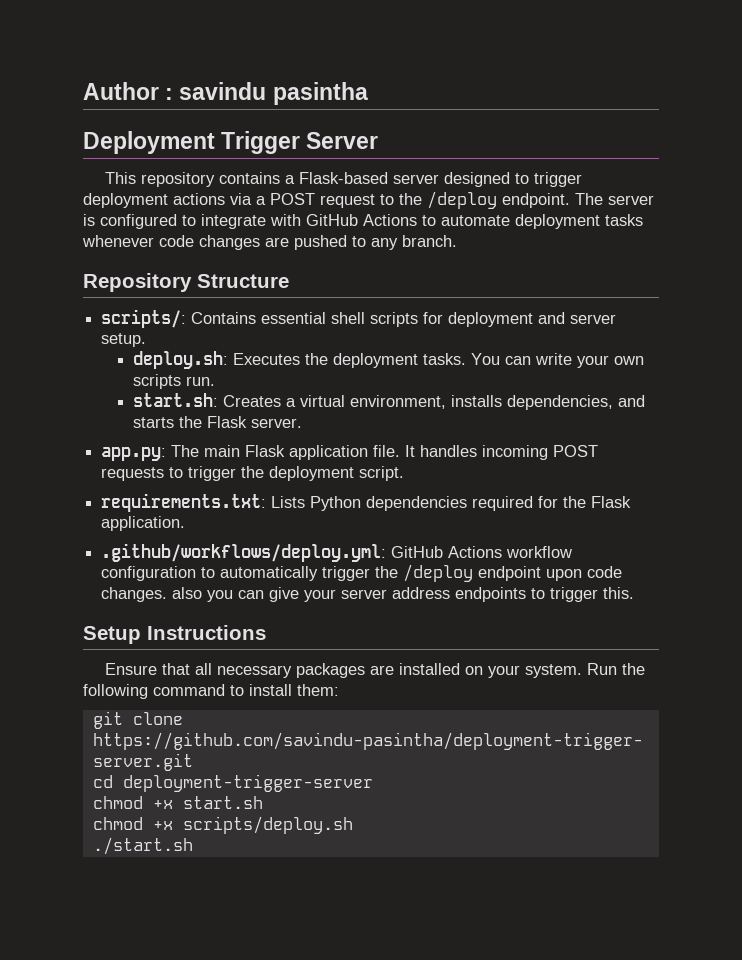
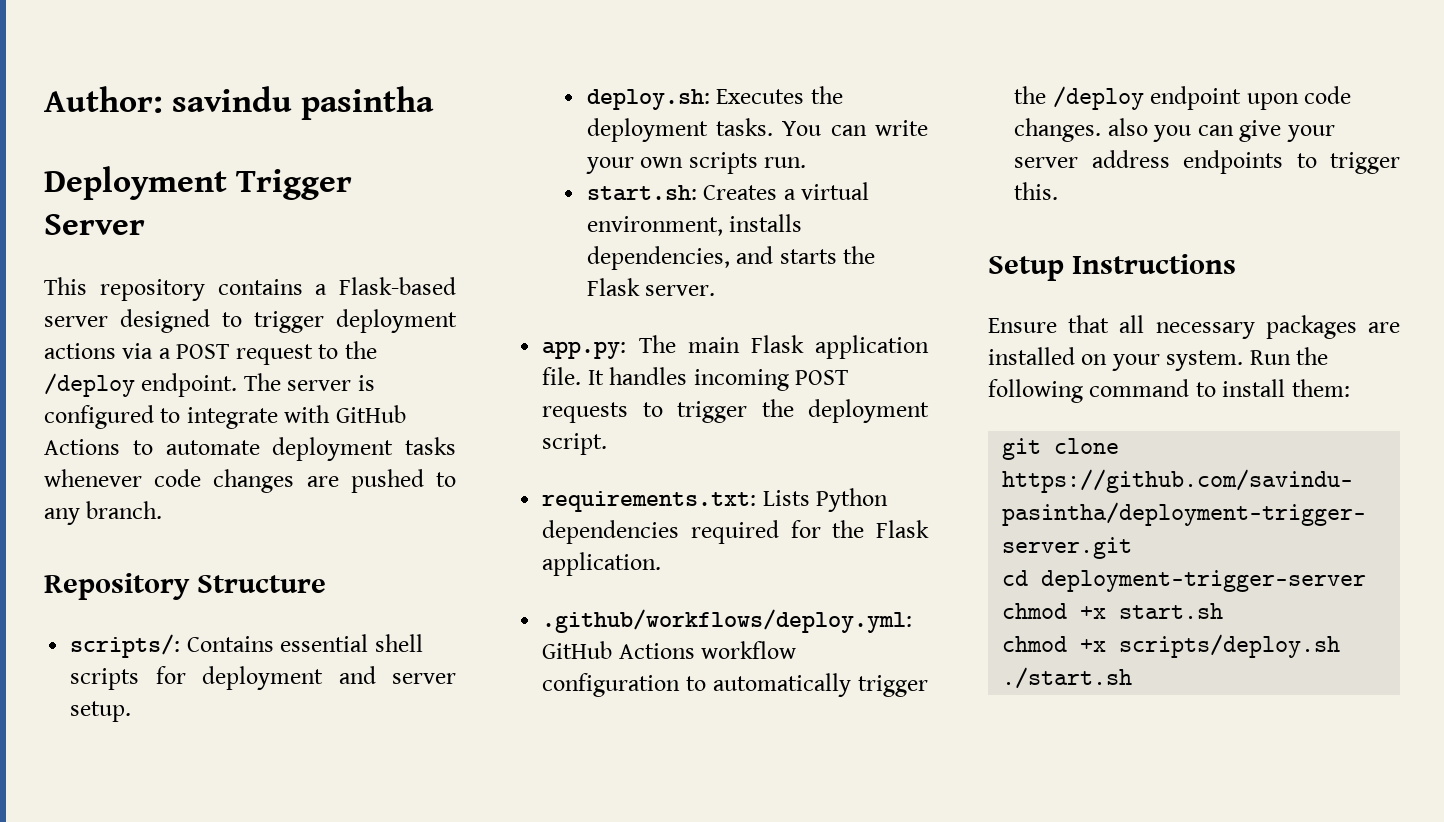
[83,82,174,100] Author : -> [44,86,163,113] Author:

